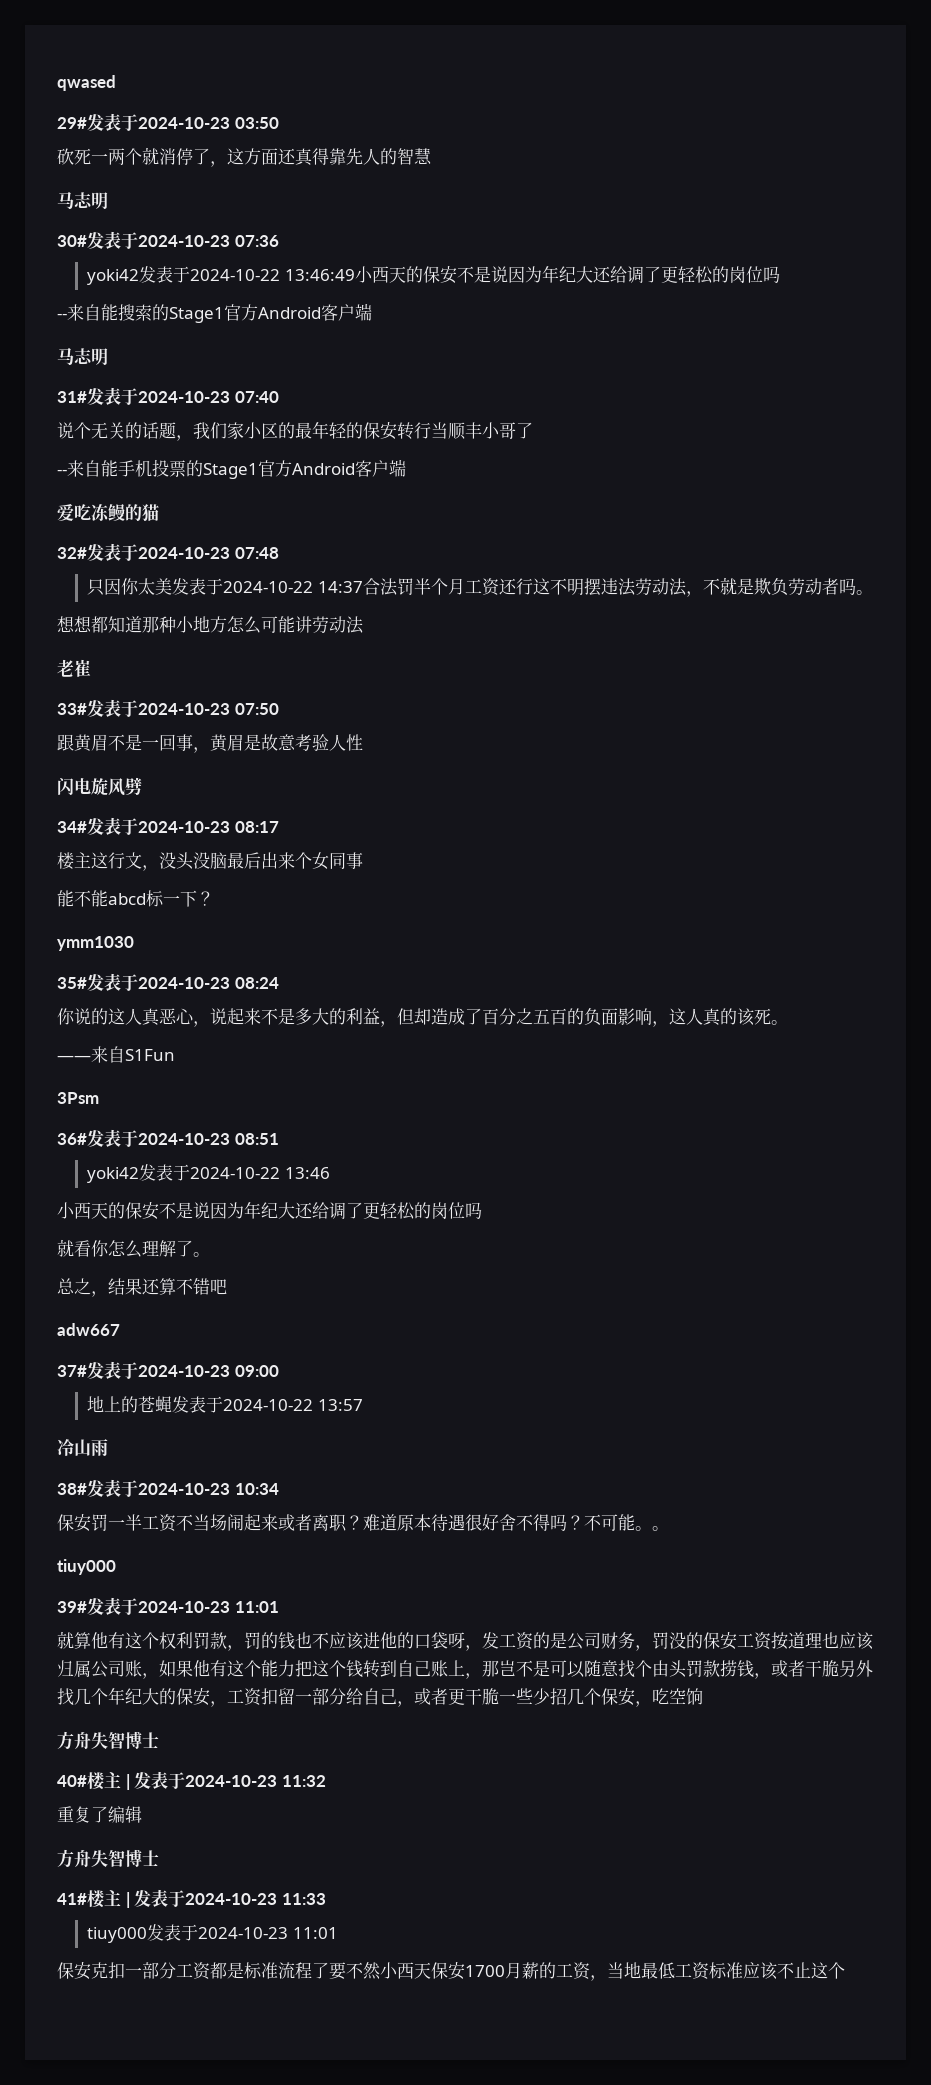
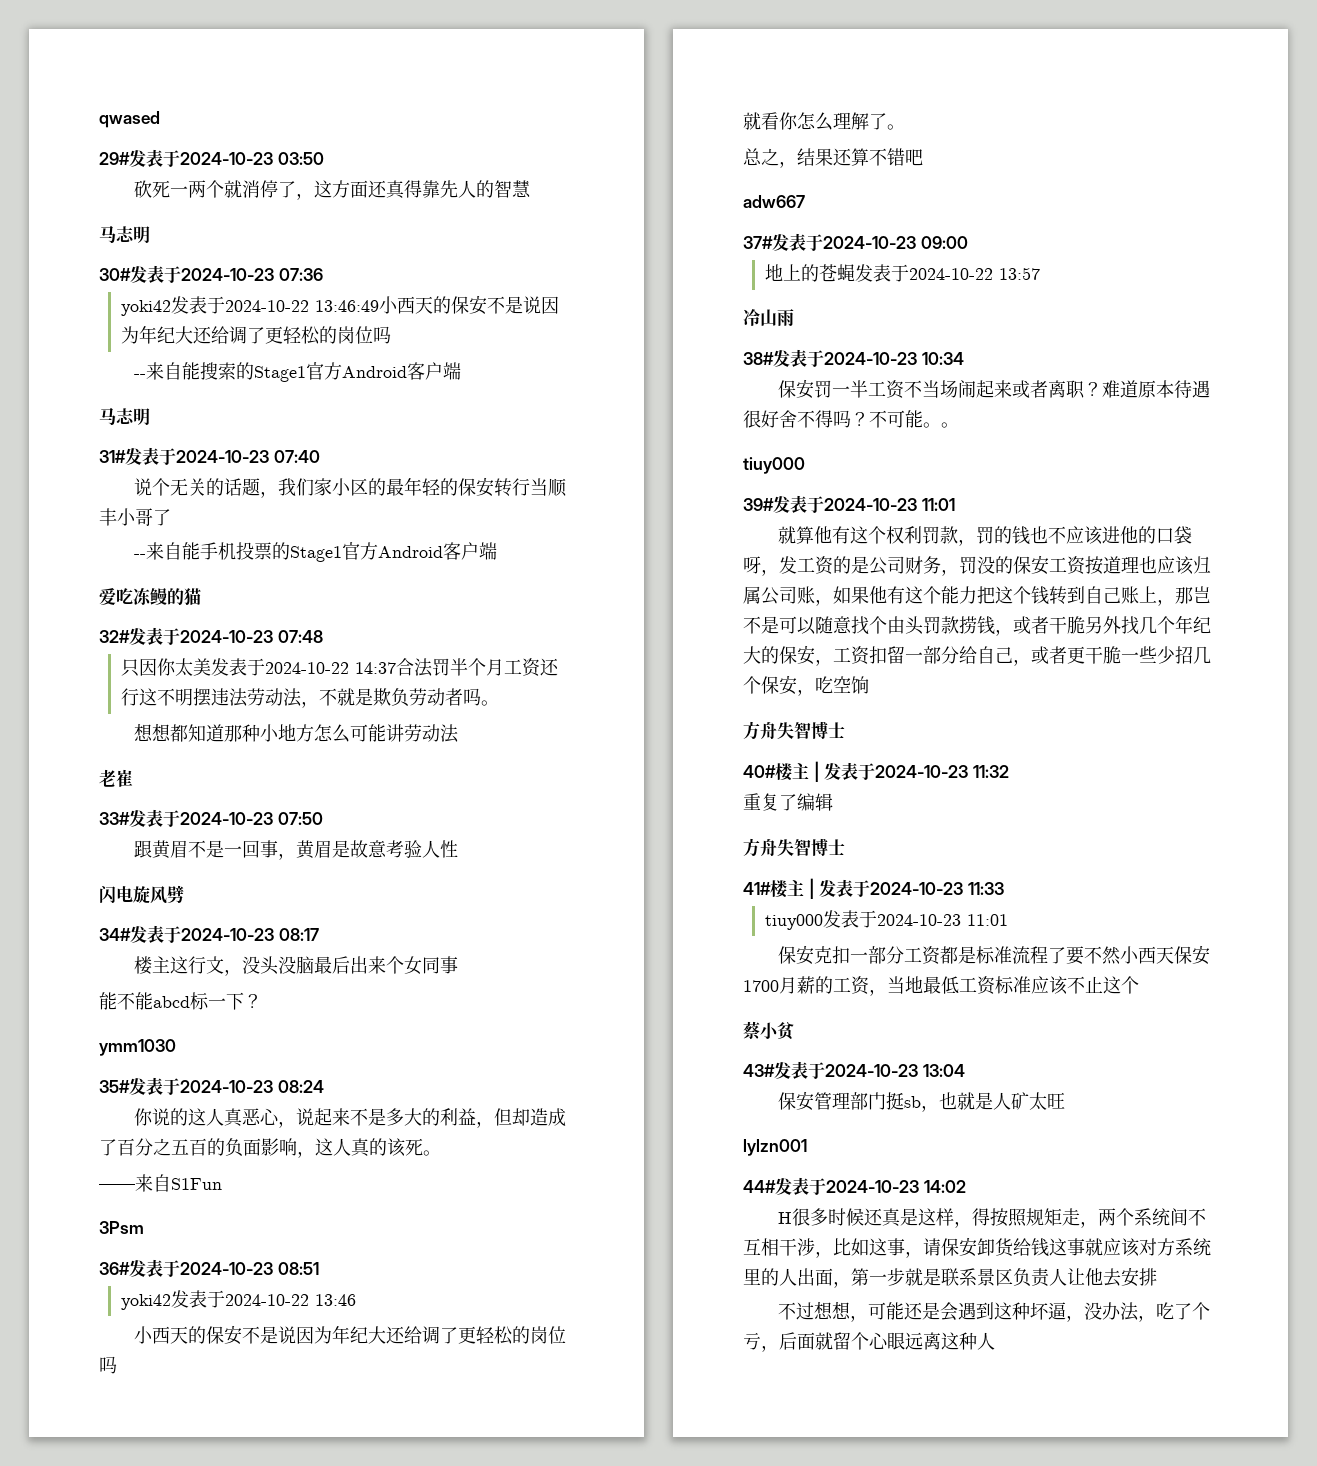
(845, 1970) none -> [743,1021,794,1040] [743,1061,965,1079] [778,1091,1066,1112] [743,1139,807,1156] [743,1177,966,1195] [778,1208,1207,1228] [743,1237,1211,1258] [743,1267,1157,1288] [778,1301,1211,1322] [743,1332,995,1352] // 蔡小贫 // 43#发表于2024-10-23 13:04 // 保安管理部门挺sb，也就是人矿太旺 // lylzn001 // 44#发表于2024-10-23 14:02 // H很多时候还真是这样，得按照规矩走，两个系统间不互相干涉，比如这事，请保安卸货给钱这事就应该对方系统里的人出面，第一步就是联系景区负责人让他去安排 // 不过想想，可能还是会遇到这种坏逼，没办法，吃了个亏，后面就留个心眼远离这种人

